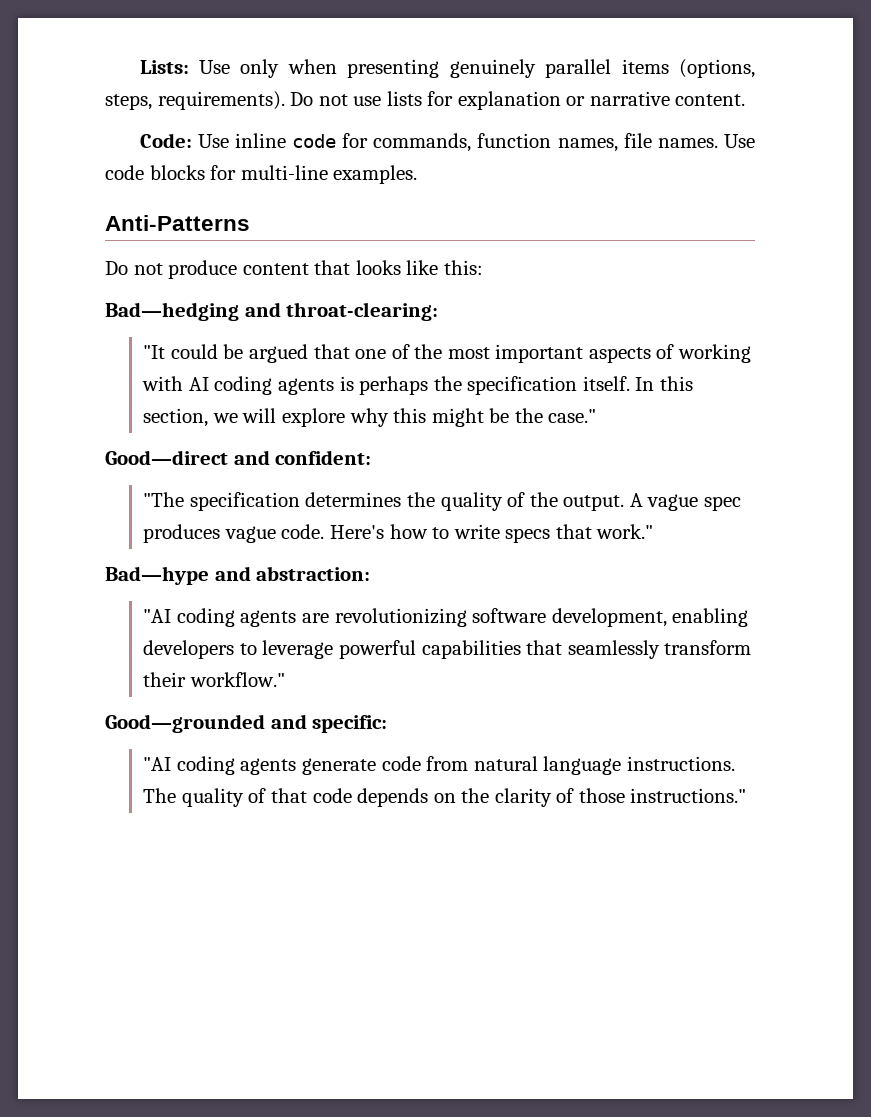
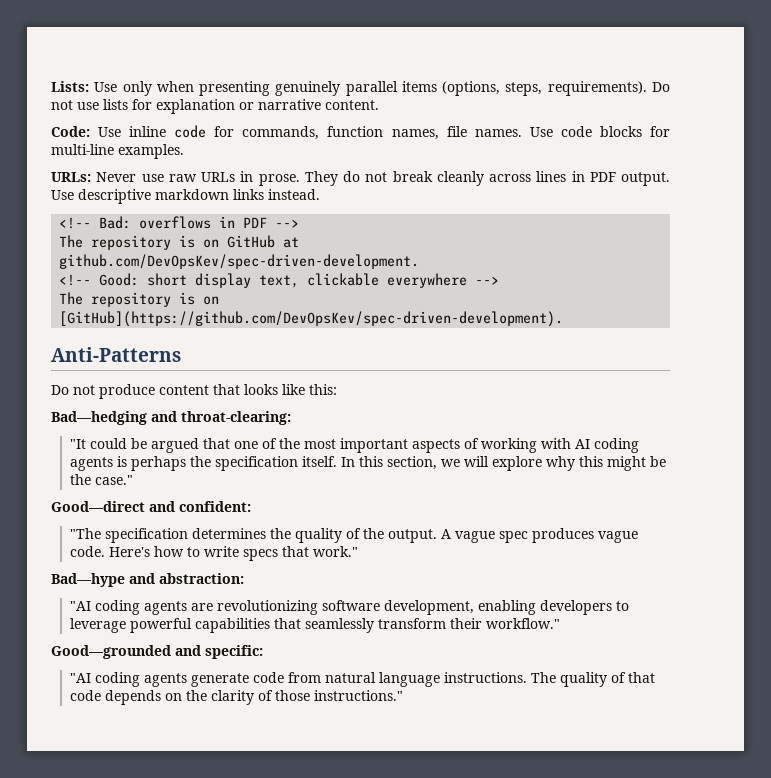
(418, 174) none -> [51,171,670,186] [51,189,320,204] [59,216,300,229] [59,235,300,250] [59,254,420,269] [59,273,500,288] [59,292,220,307] [59,311,564,327] // URLs: Never use raw URLs in prose. They do not break cleanly across lines in PDF output. Use descriptive markdown links instead. // <!-- Bad: overflows in PDF --> // The repository is on GitHub at github.com/DevOpsKev/spec-driven-development. // <!-- Good: short display text, clickable everywhere --> // The repository is on [GitHub](https://github.com/DevOpsKev/spec-driven-development).

